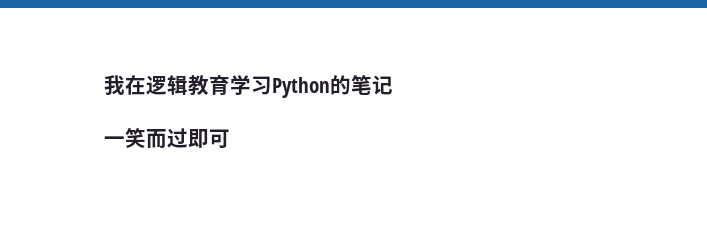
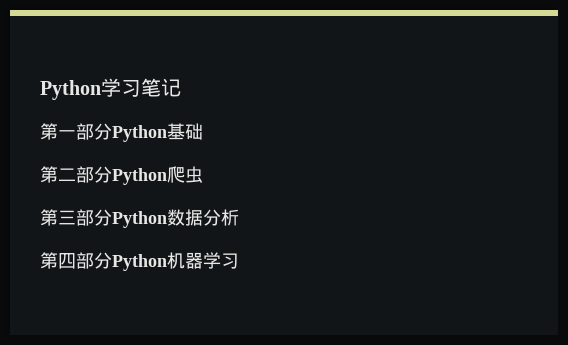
[104,74,393,98] [104,128,230,149] 我在逻辑教育学习Python的笔记 // 一笑而过即可 -> [40,78,181,100] [40,123,203,142] [40,166,203,185] [40,209,239,228] [40,252,239,271] Python学习笔记 // 第一部分Python基础 // 第二部分Python爬虫 // 第三部分Python数据分析 // 第四部分Python机器学习

